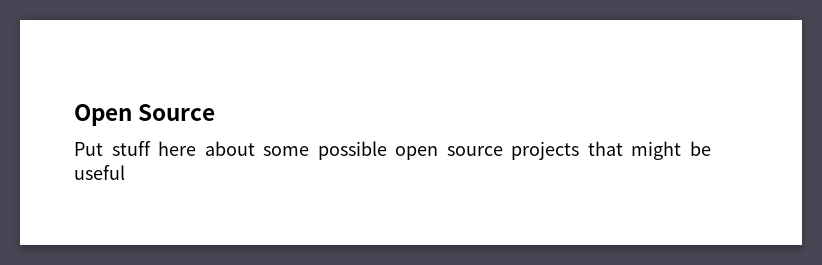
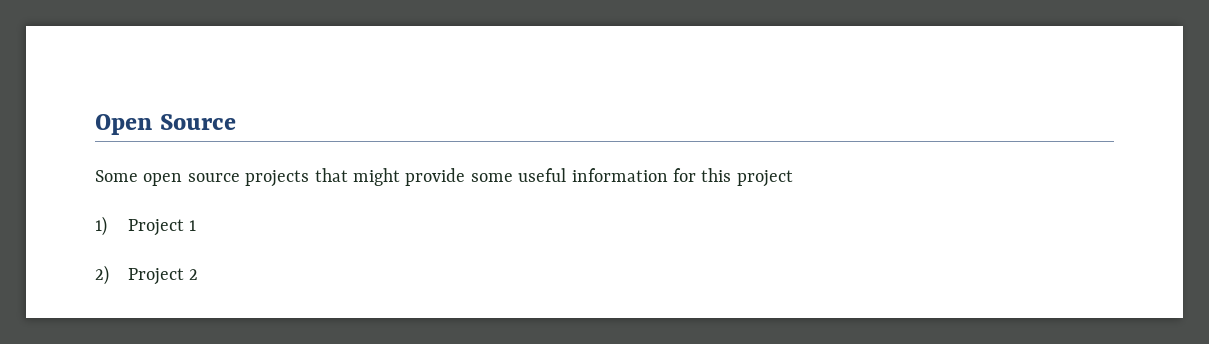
[74,141,387,160] Put stuff here about some possible -> [95,170,138,182] Some
[689,141,711,156] [74,165,125,180] be useful -> [405,168,793,187] [95,216,196,236] [95,265,198,285] provide some useful information for this project // 1) Project 1 // 2) Project 2

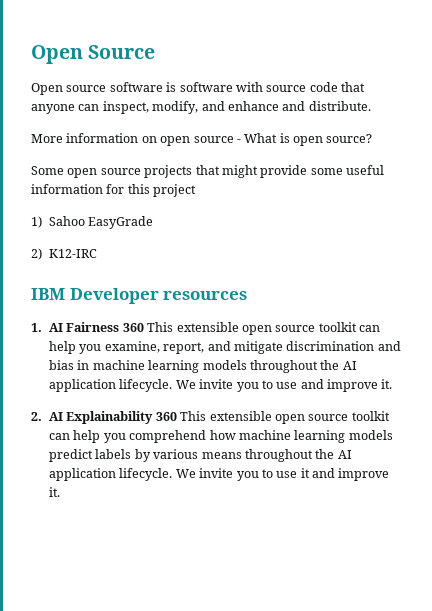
(236, 122) none -> [31,82,365,95] [31,101,371,114] [31,133,373,146] // Open source software is software with source code that anyone can inspect, modify, and enhance and distribute. // More information on open source - What is open source?
[127,219,196,236] Project 1 -> [49,216,154,229] Sahoo EasyGrade
[127,268,198,285] Project 2 -> [49,249,98,258] [31,288,248,304] [31,322,381,335] [49,341,401,354] [49,360,357,373] [49,379,393,392] [31,411,390,424] [49,430,393,443] [49,449,352,462] [49,468,390,481] [49,487,61,497] K12-IRC // IBM Developer resources // 1. AI Fairness 360 This extensible open source toolkit can help you examine, report, and mitigate discrimination and bias in machine learning models throughout the AI application lifecycle. We invite you to use and improve it. // 2. AI Explainability 360 This extensible open source toolkit can help you comprehend how machine learning models predict labels by various means throughout the AI application lifecycle. We invite you to use it and improve it.

